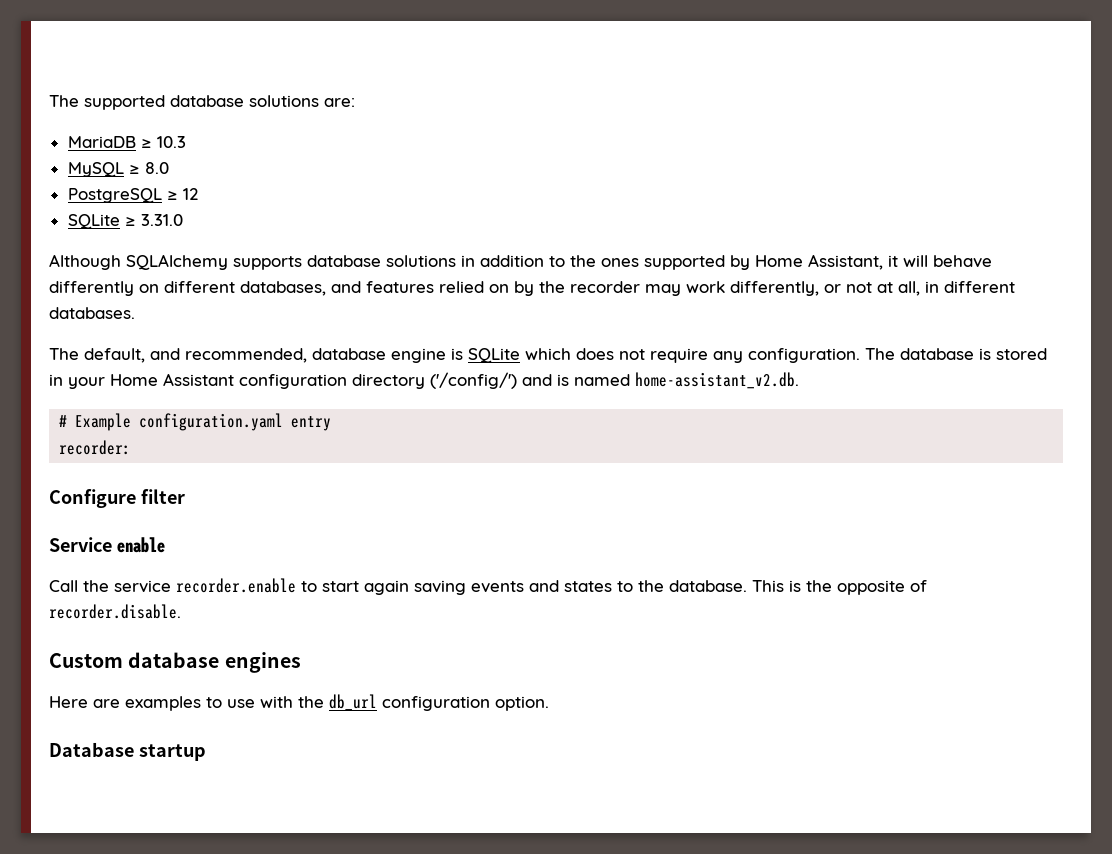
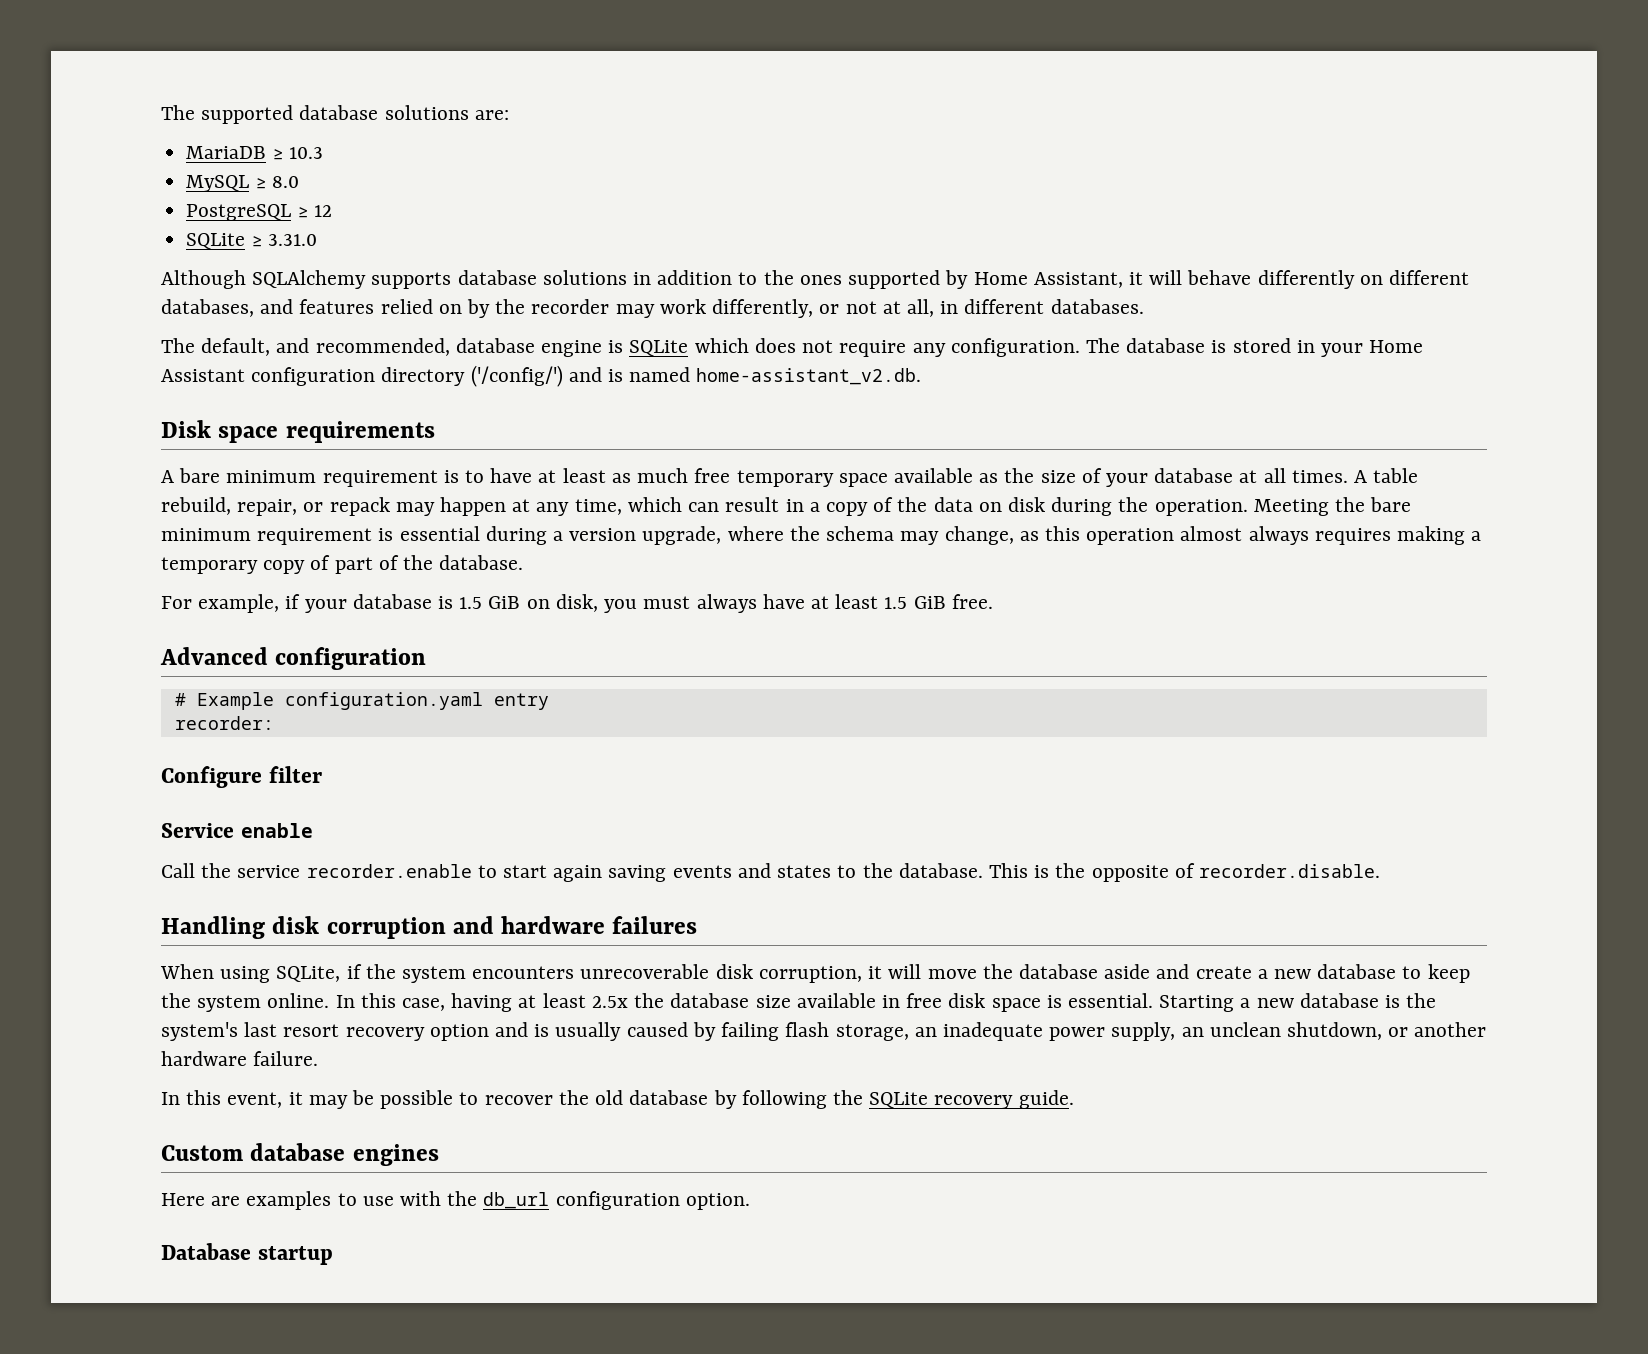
(799, 380) none -> [161,420,435,443] [161,468,1419,487] [161,497,1412,516] [161,526,1482,545] [161,555,524,574] [161,594,993,613] [160,647,427,670] // Disk space requirements // A bare minimum requirement is to have at least as much free temporary space available as the size of your database at all times. A table rebuild, repair, or repack may happen at any time, which can result in a copy of the data on disk during the operation. Meeting the bare minimum requirement is essential during a version upgrade, where the schema may change, as this operation almost always requires making a temporary copy of part of the database. // For example, if your database is 1.5 GiB on disk, you must always have at least 1.5 GiB free. // Advanced configuration
(181, 611) none -> [161,916,698,939] [160,964,1470,983] [161,993,1437,1012] [161,1022,1487,1041] [161,1051,319,1066] [161,1090,1074,1109] // Handling disk corruption and hardware failures // When using SQLite, if the system encounters unrecoverable disk corruption, it will move the database aside and create a new database to keep the system online. In this case, having at least 2.5x the database size available in free disk space is essential. Starting a new database is the system's last resort recovery option and is usually caused by failing flash storage, an inadequate power supply, an unclean shutdown, or another hardware failure. // In this event, it may be possible to recover the old database by following the SQLite recovery guide.

